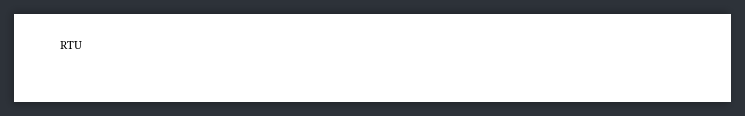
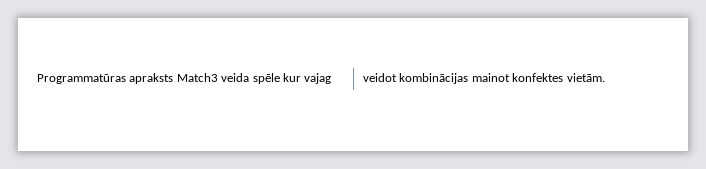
[60,41,82,49] RTU -> [37,73,605,84] Programmatūras apraksts Match3 veida spēle kur vajag veidot kombinācijas mainot konfektes vietām.

